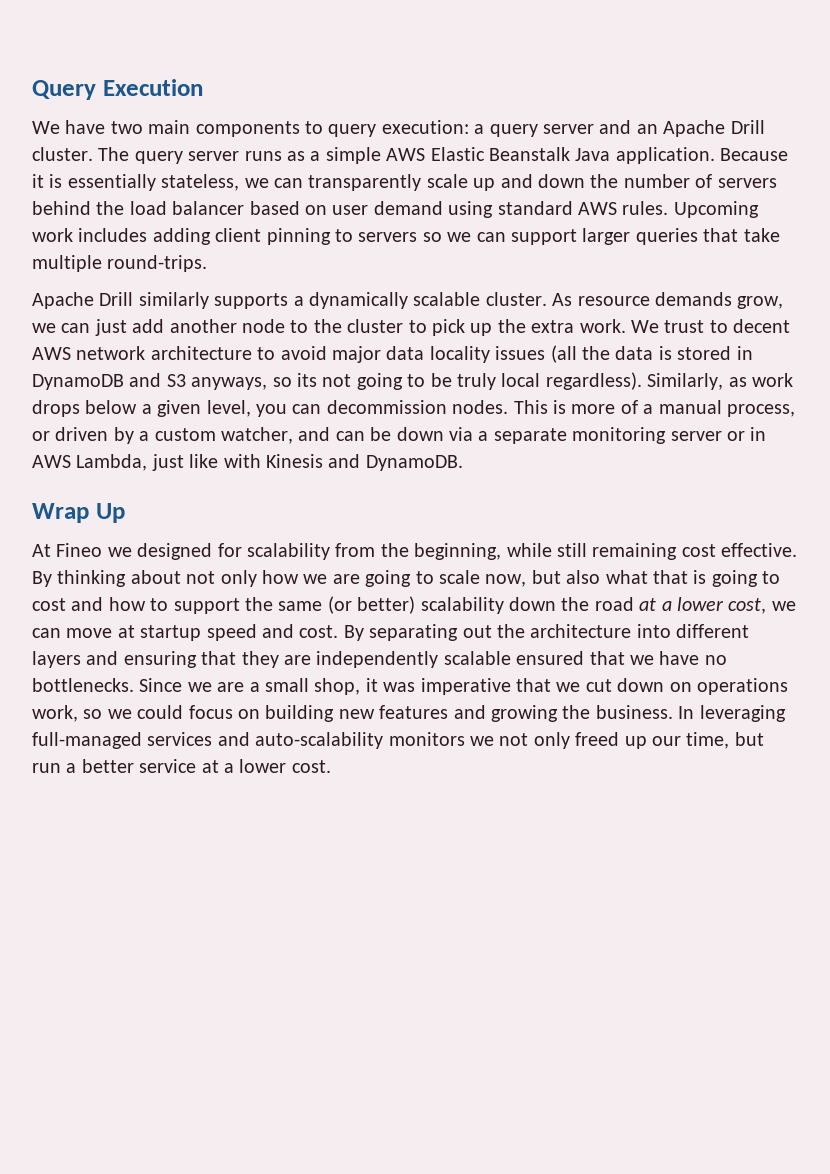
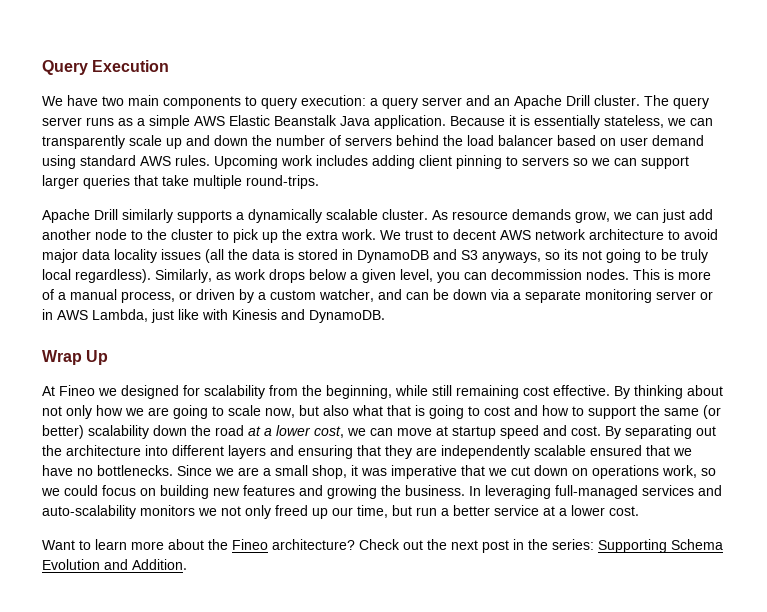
(331, 766) none -> [42,539,723,553] [42,559,187,570] // Want to learn more about the Fineo architecture? Check out the next post in the series: Supporting Schema Evolution and Addition.

